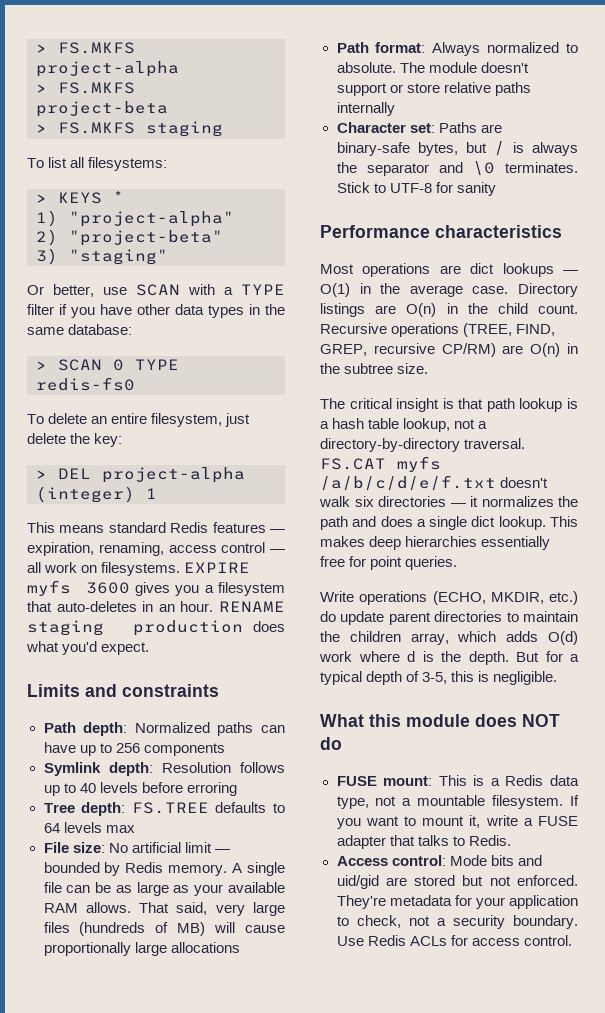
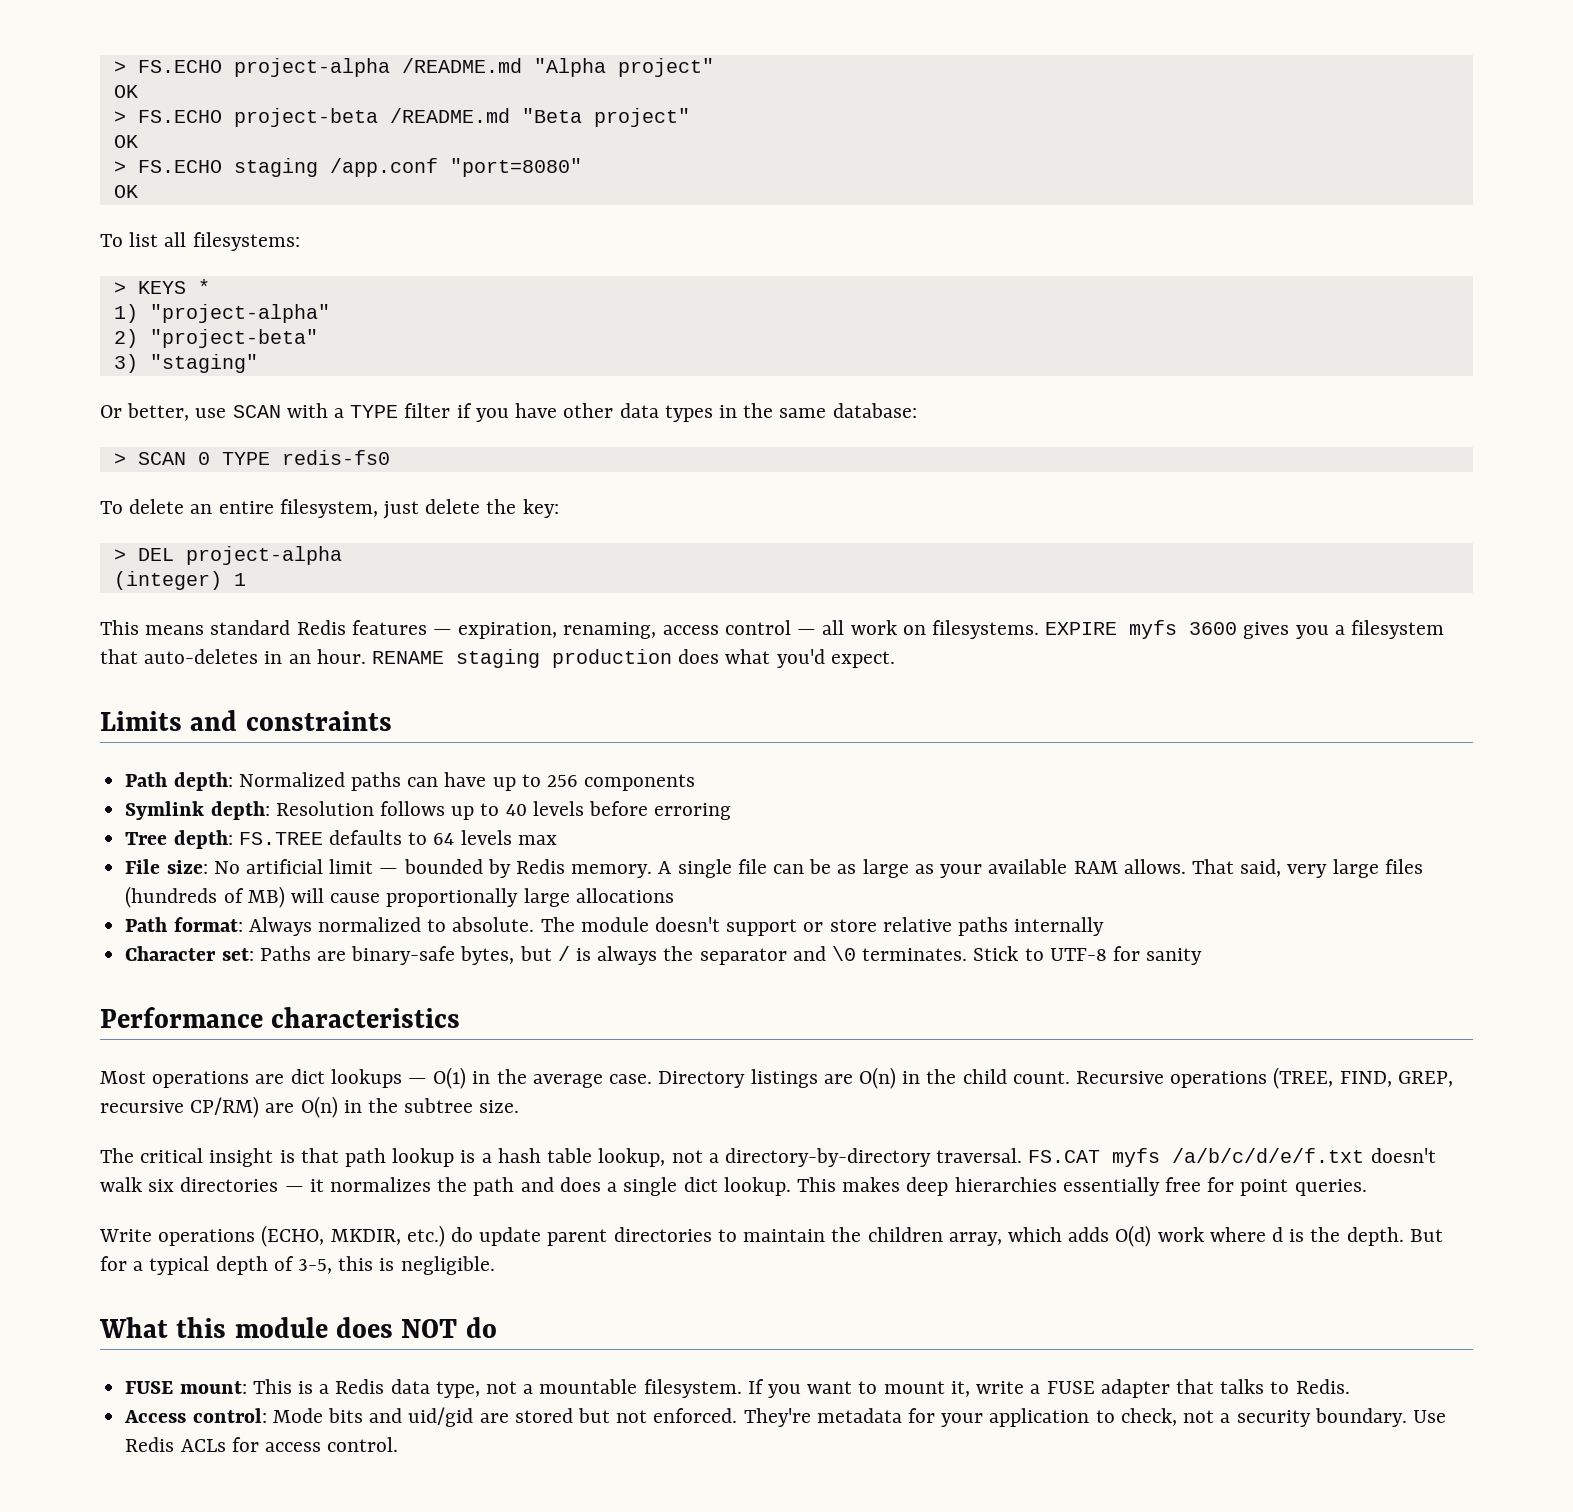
[36,42,135,54] [36,61,179,77] [36,82,135,94] > FS.MKFS project-alpha // > FS.MKFS -> [113,58,714,77] [113,85,138,98] [113,110,222,123] > FS.ECHO project-alpha /README.md "Alpha project" // OK // > FS.ECHO
[36,121,223,137] // > FS.MKFS staging -> [389,108,690,127] [113,135,138,148] [113,158,582,177] [113,185,138,198] /README.md "Beta project" // OK // > FS.ECHO staging /app.conf "port=8080" // OK

